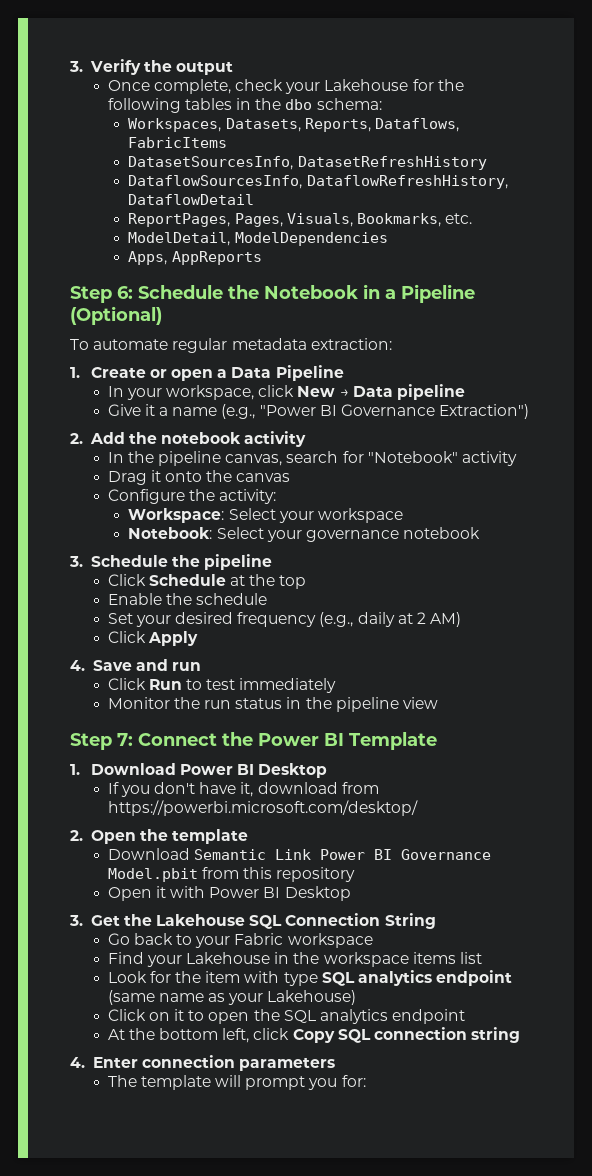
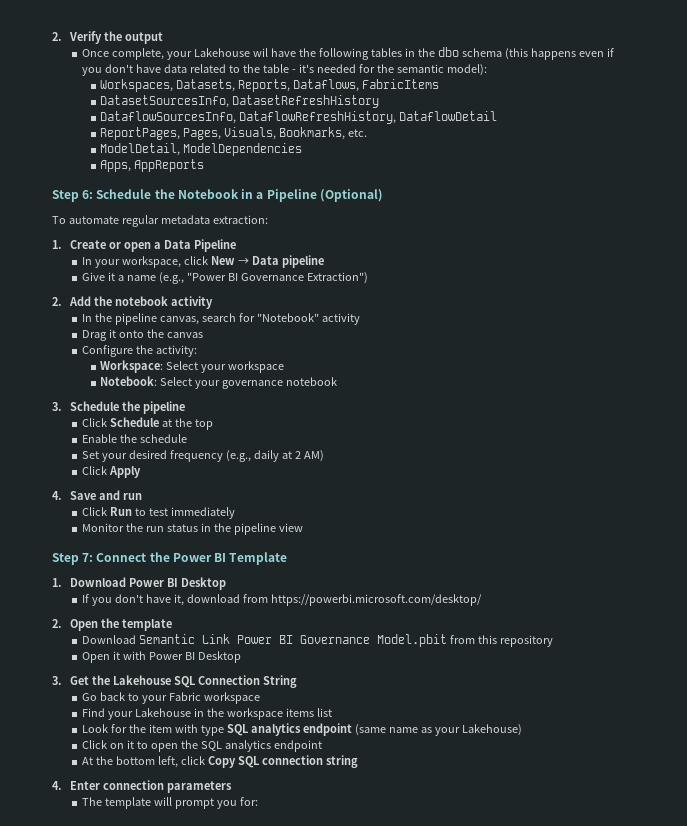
[69,61,83,72] 3. -> [52,32,62,41] 2.
[235,79,434,94] check your Lakehouse for -> [167,48,297,60] your Lakehouse wil have
[316,98,382,110] schema: -> [461,48,614,60] [82,64,487,76] schema (this happens even if you don't have data related to the table - it's needed for the semantic model):

